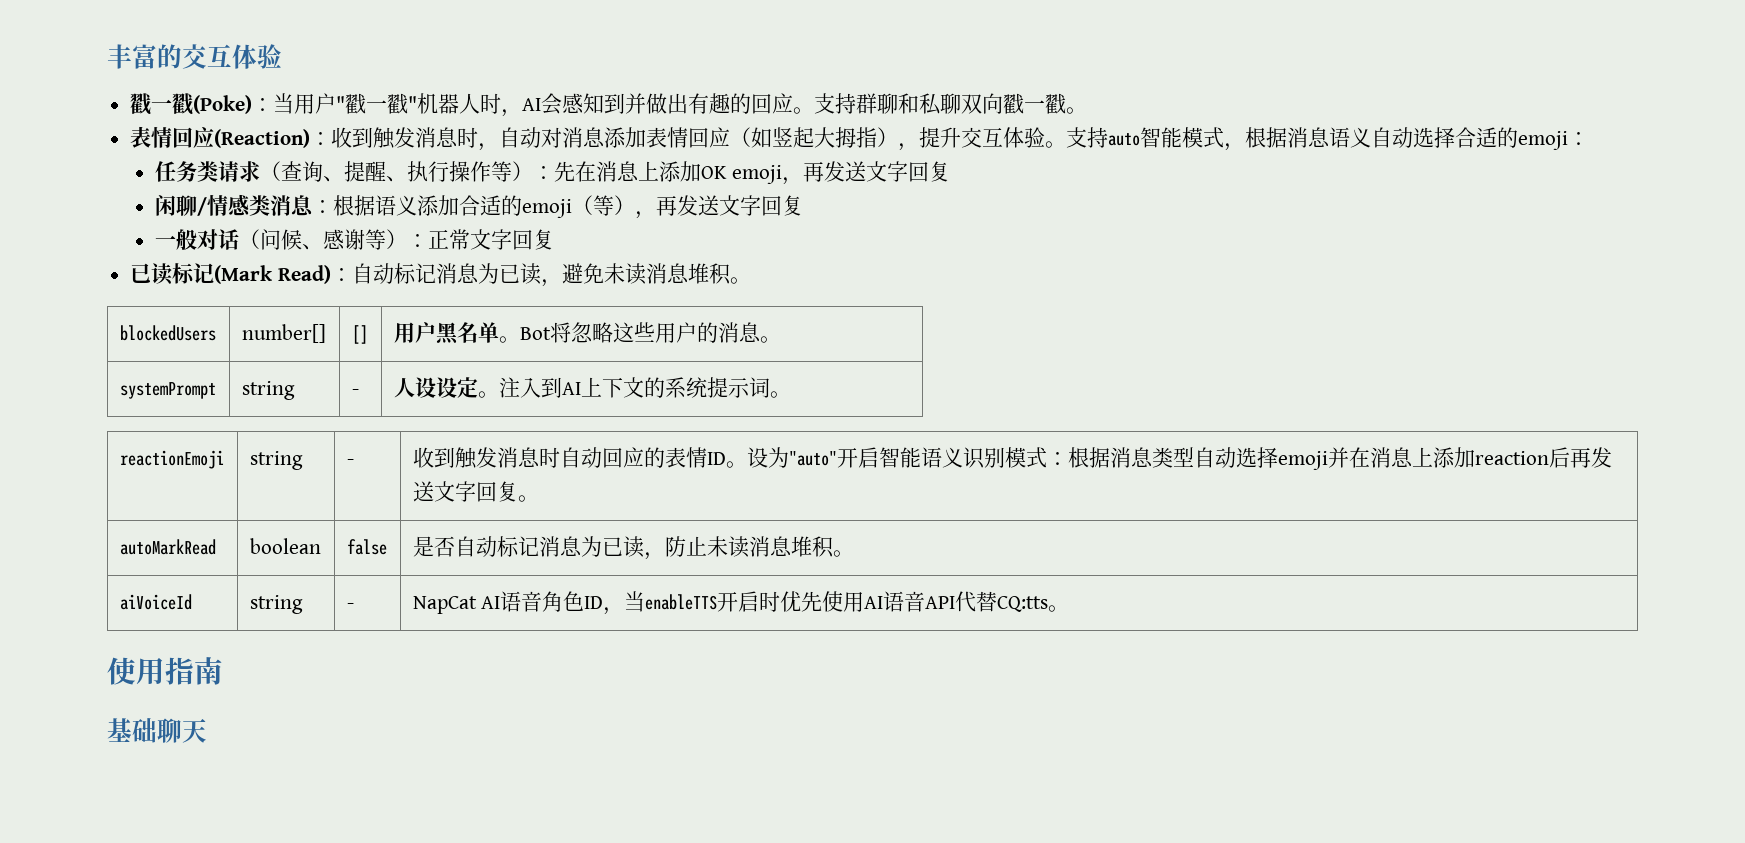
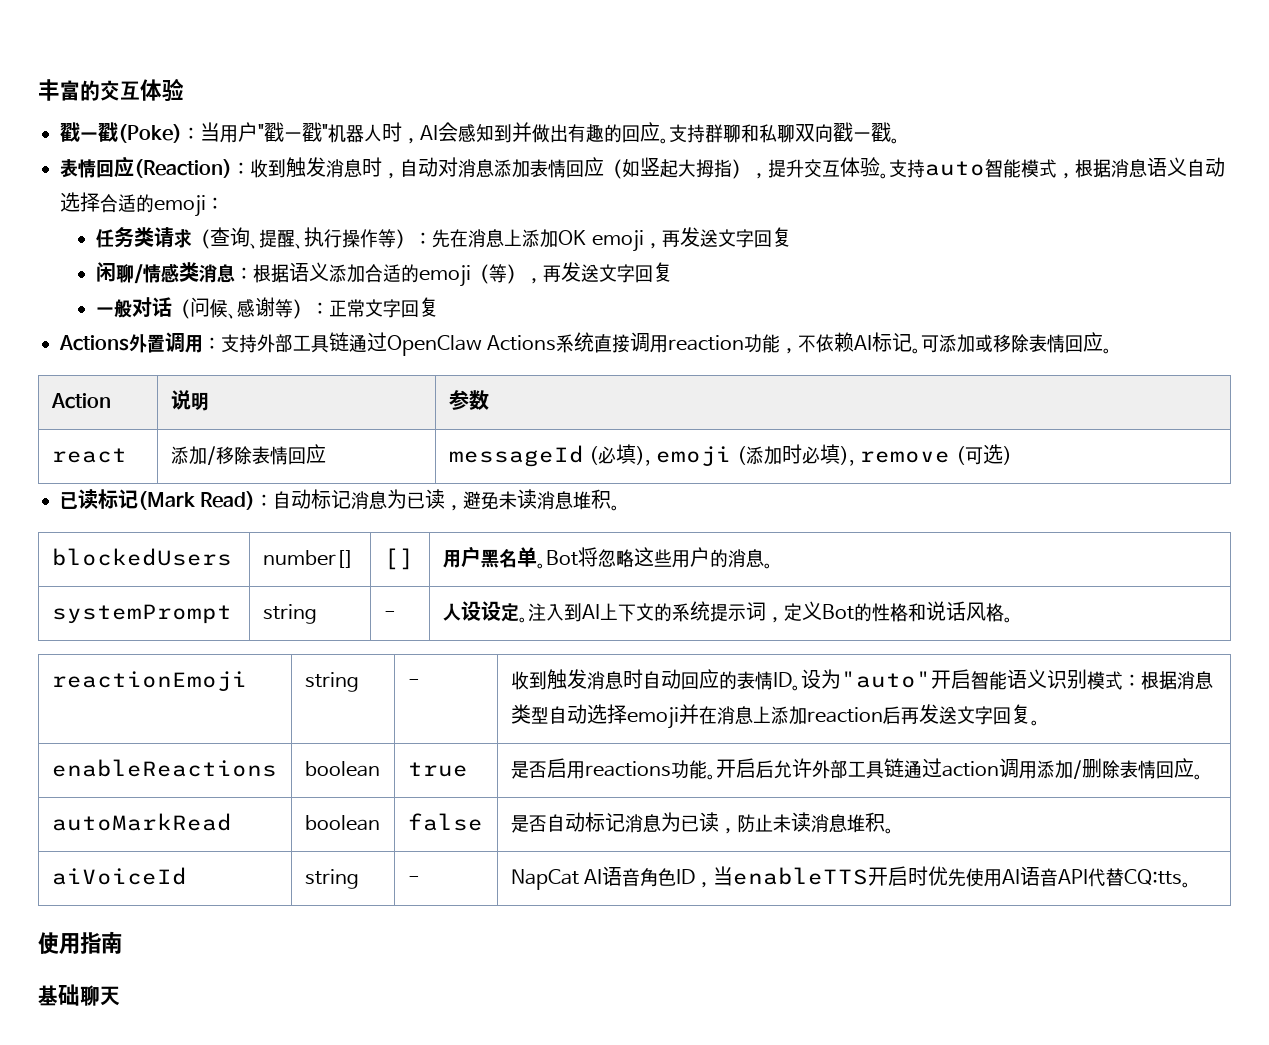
(555, 239) none -> [59,332,1113,356] [50,393,111,409] [170,390,209,411] [448,390,489,410] [51,448,127,463] [170,444,326,465] [448,444,1012,467] // Actions外置调用：支持外部工具链通过OpenClaw Actions系统直接调用reaction功能，不依赖AI标记。可添加或移除表情回应。 // Action | 说明 | 参数 // react | 添加/移除表情回应 | messageId (必填), emoji (添加时必填), remove (可选)
(770, 387) none -> [765,601,1004,623] ，定义Bot的性格和说话风格
(539, 498) none -> [51,759,277,777] [304,761,380,777] [407,762,468,777] [510,758,1203,780] // enableReactions | boolean | true | 是否启用reactions功能。开启后允许外部工具链通过action调用添加/删除表情回应。

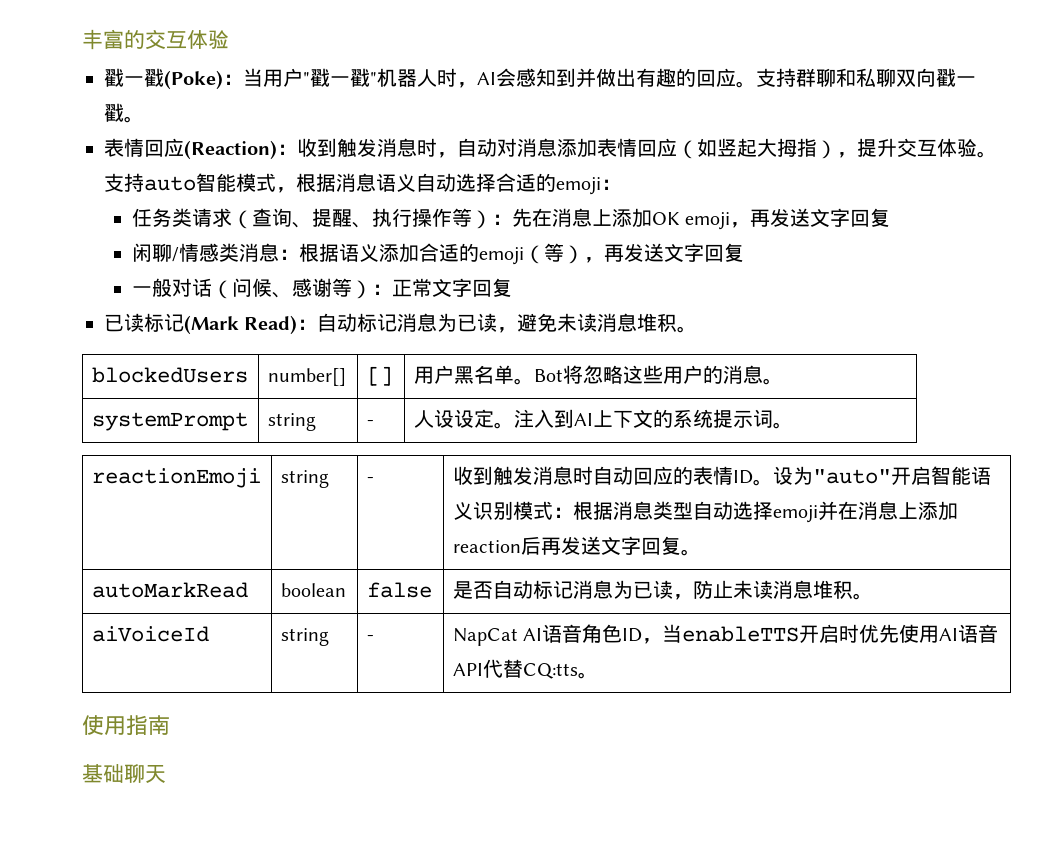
[59,332,1113,356] [50,393,111,409] [170,390,209,411] [448,390,489,410] [51,448,127,463] [170,444,326,465] [448,444,1012,467] // Actions外置调用：支持外部工具链通过OpenClaw Actions系统直接调用reaction功能，不依赖AI标记。可添加或移除表情回应。 // Action | 说明 | 参数 // react | 添加/移除表情回应 | messageId (必填), emoji (添加时必填), remove (可选) -> (513, 287) none
[765,601,1004,623] ，定义Bot的性格和说话风格 -> (773, 418) none
[51,759,277,777] [304,761,380,777] [407,762,468,777] [510,758,1203,780] // enableReactions | boolean | true | 是否启用reactions功能。开启后允许外部工具链通过action调用添加/删除表情回应。 -> (701, 552) none

